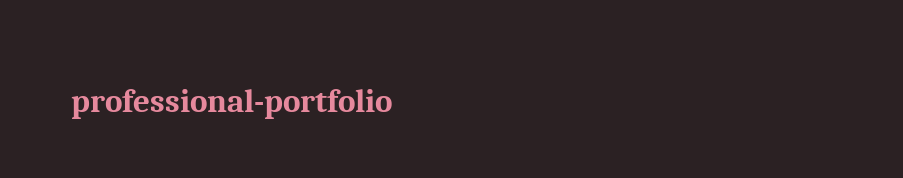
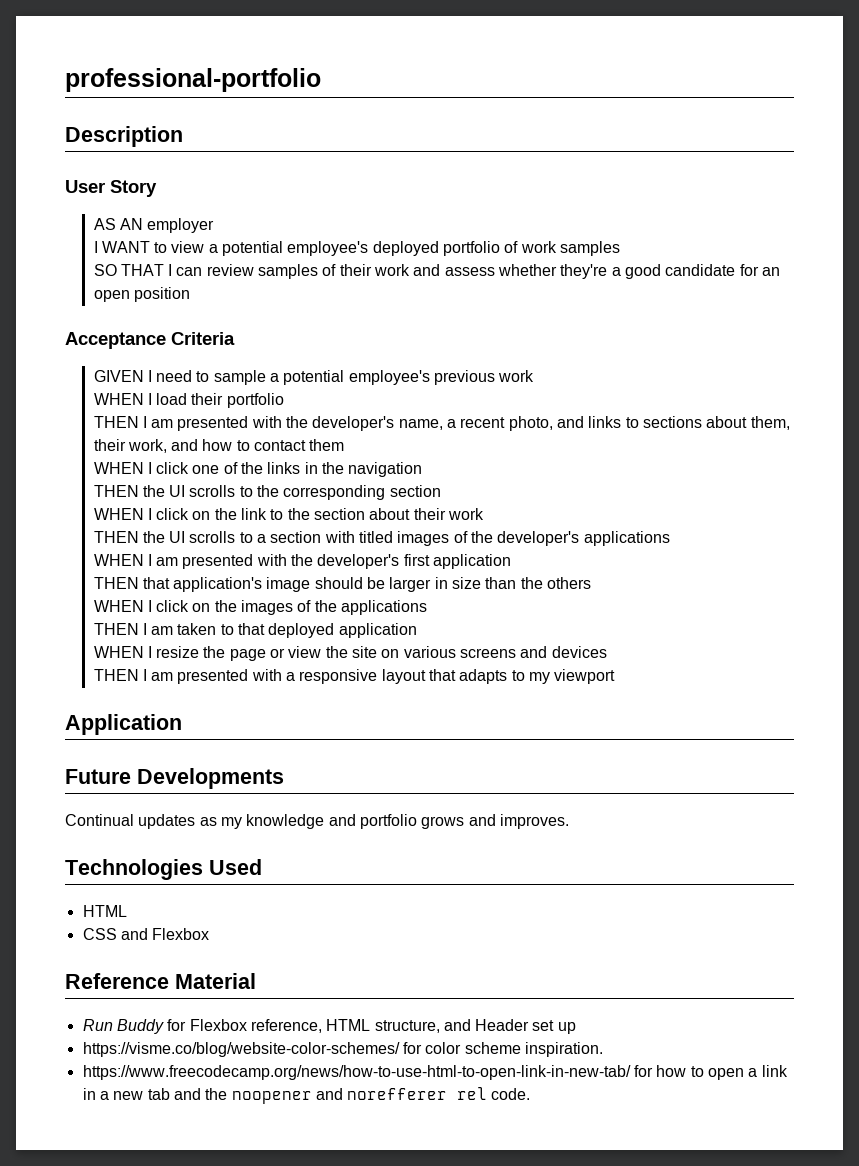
(392, 104) none -> [65,126,183,147] [65,180,157,197] [93,218,215,233] [93,241,621,256] [93,264,780,279] [93,287,190,302] [65,332,235,349] [93,370,535,385] [93,393,284,408] [93,416,790,431] [93,439,345,453] [93,462,423,477] [93,485,441,500] [93,508,485,520] [93,531,670,546] [93,554,512,569] [93,577,592,592] [93,600,428,615] [93,623,417,638] [93,646,607,661] [93,669,616,684] [65,714,182,735] [65,768,284,789] [65,814,569,829] [65,859,262,880] [82,905,127,917] [82,928,210,940] [65,973,256,989] [82,1019,576,1034] [82,1042,603,1057] [82,1065,788,1080] [82,1087,531,1104] // Description // User Story // AS AN employer // I WANT to view a potential employee's deployed portfolio of work samples // SO THAT I can review samples of their work and assess whether they're a good candidate for an open position // Acceptance Criteria // GIVEN I need to sample a potential employee's previous work // WHEN I load their portfolio // THEN I am presented with the developer's name, a recent photo, and links to sections about them, their work, and how to contact them // WHEN I click one of the links in the navigation // THEN the UI scrolls to the corresponding section // WHEN I click on the link to the section about their work // THEN the UI scrolls to a section with titled images of the developer's applications // WHEN I am presented with the developer's first application // THEN that application's image should be larger in size than the others // WHEN I click on the images of the applications // THEN I am taken to that deployed application // WHEN I resize the page or view the site on various screens and devices // THEN I am presented with a responsive layout that adapts to my viewport // Application // Future Developments // Continual updates as my knowledge and portfolio grows and improves. // Technologies Used // HTML // CSS and Flexbox // Reference Material // Run Buddy for Flexbox reference, HTML structure, and Header set up // https://visme.co/blog/website-color-schemes/ for color scheme inspiration. // https://www.freecodecamp.org/news/how-to-use-html-to-open-link-in-new-tab/ for how to open a link in a new tab and the noopener and norefferer rel code.

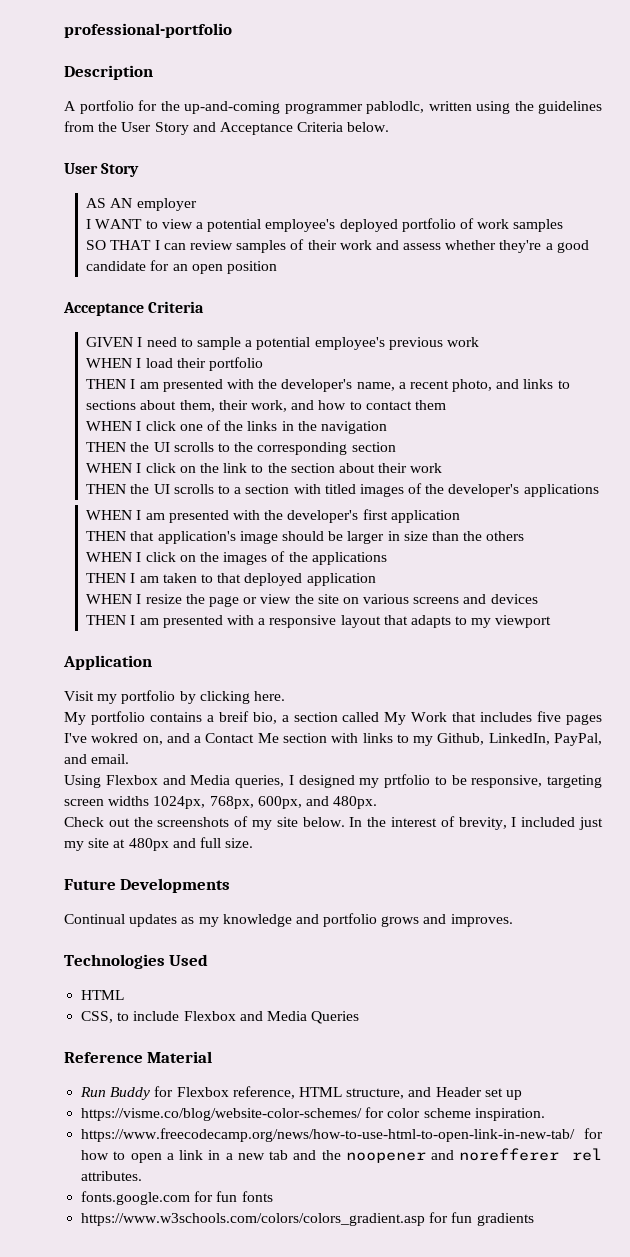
(183, 136) none -> [64,100,602,114] [64,121,390,135] // A portfolio for the up-and-coming programmer pablodlc, written using the guidelines from the User Story and Acceptance Criteria below.
(182, 724) none -> [64,690,285,704] [64,711,602,725] [64,733,602,746] [64,754,130,764] [64,774,602,788] [64,796,378,809] [64,816,604,830] [64,837,254,851] // Visit my portfolio by clicking here. // My portfolio contains a breif bio, a section called My Work that includes five pages I've wokred on, and a Contact Me section with links to my Github, LinkedIn, PayPal, and email. // Using Flexbox and Media queries, I designed my prtfolio to be responsive, targeting screen widths 1024px, 768px, 600px, and 480px. // Check out the screenshots of my site below. In the interest of brevity, I included just my site at 480px and full size.
[82,928,210,940] CSS and Flexbox -> [81,1011,360,1024] CSS, to include Flexbox and Media Queries
[491,1088,531,1100] code. -> [81,1171,143,1181] [81,1191,273,1205] [81,1212,534,1226] attributes. // fonts.google.com for fun fonts // https://www.w3schools.com/colors/colors_gradient.asp for fun gradients

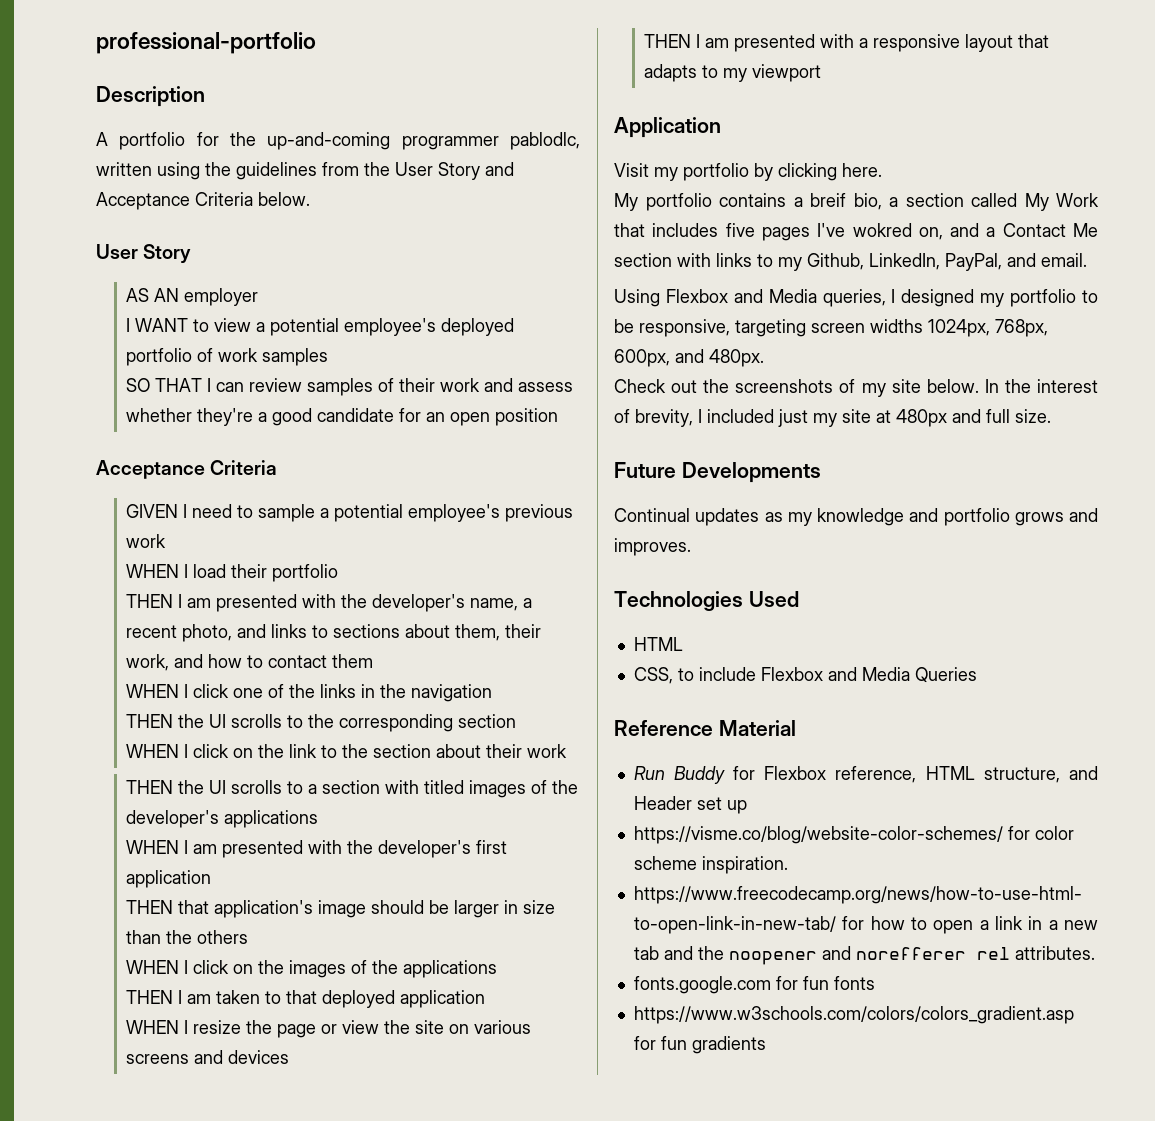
[384,774,430,788] prtfolio -> [1010,289,1077,307] portfolio

